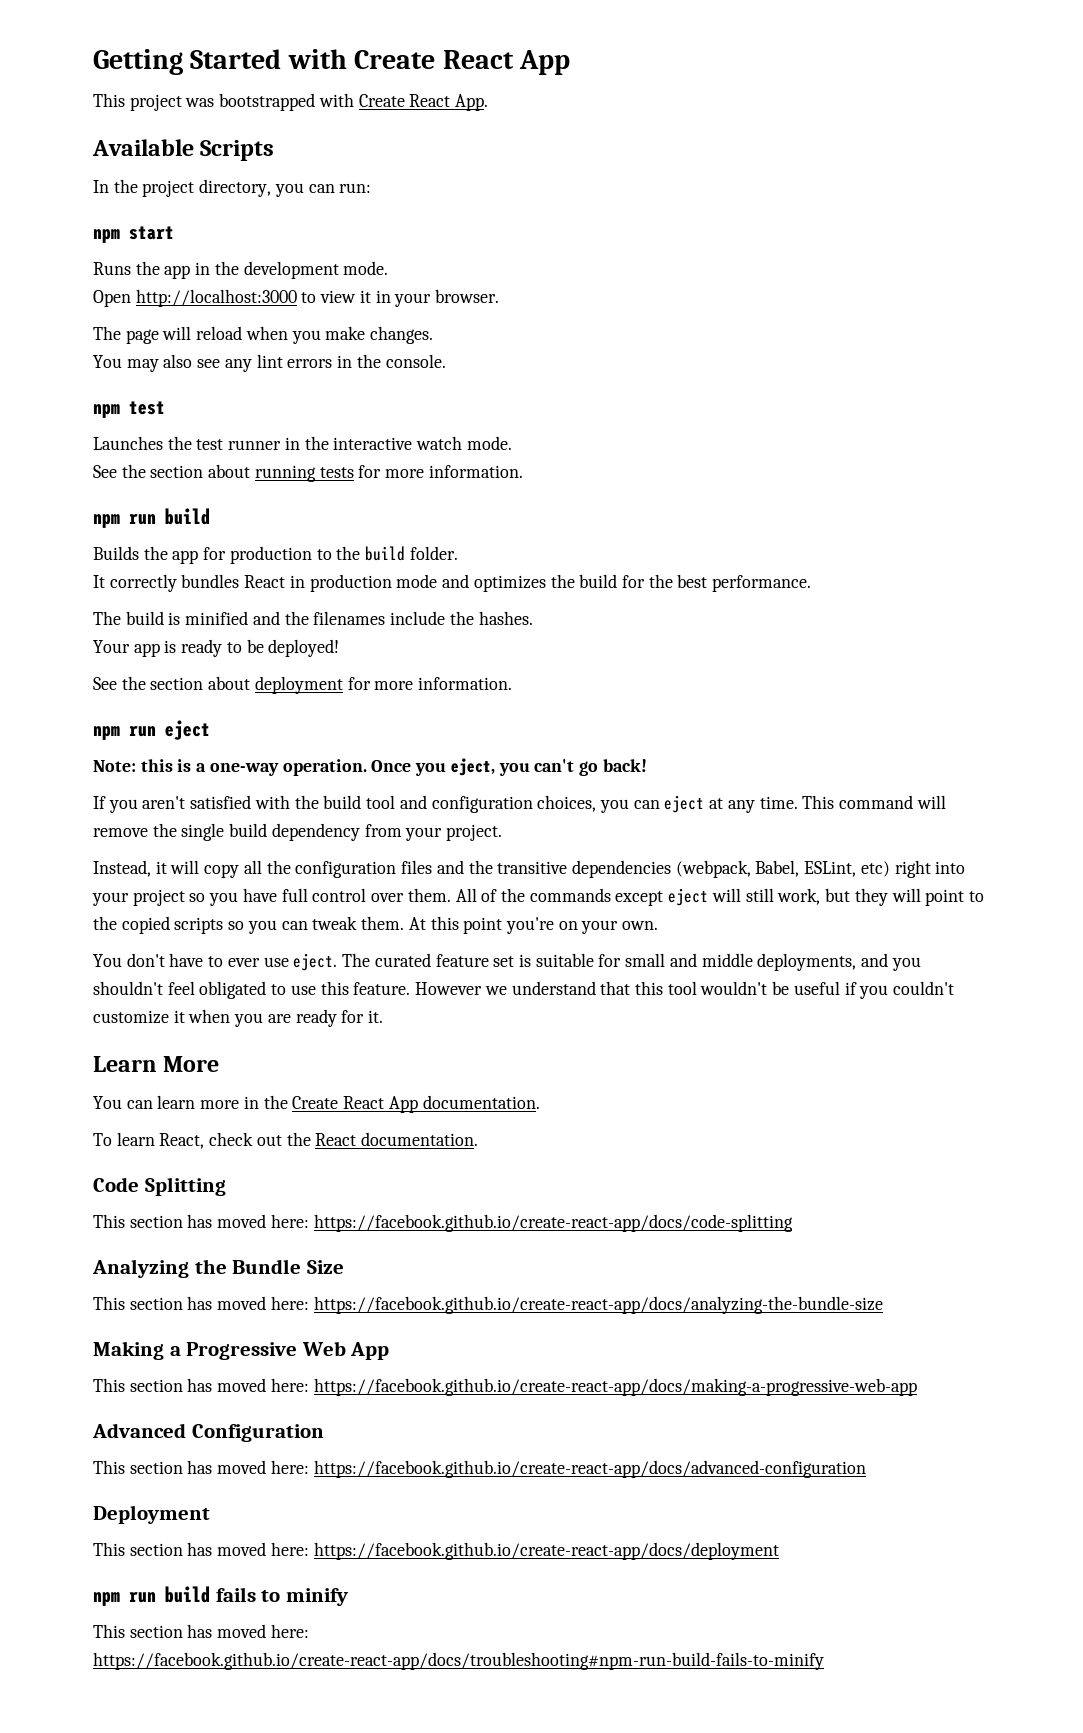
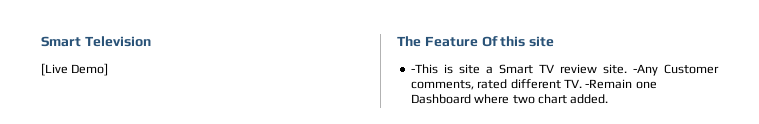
[93,49,571,75] [93,93,489,111] [92,139,275,161] [93,179,372,197] [93,226,174,243] [93,261,389,279] [93,289,500,307] [93,326,434,344] [93,354,446,372] [93,401,165,418] [93,436,512,450] [93,464,523,482] [93,508,210,528] [93,546,458,564] [93,574,812,592] [93,611,533,625] [93,639,340,657] [93,676,513,694] [93,720,210,740] [93,758,647,776] [93,795,946,813] [93,823,503,841] [93,860,966,878] [92,888,984,906] [93,916,659,934] [93,953,921,971] [93,981,955,999] [93,1009,384,1027] [93,1056,220,1072] [93,1095,540,1113] [93,1132,479,1149] [93,1177,226,1196] [93,1214,793,1232] [92,1259,344,1278] [93,1296,883,1314] [93,1341,390,1360] [93,1378,917,1396] [92,1423,324,1442] [93,1460,866,1478] [93,1505,210,1524] [93,1542,779,1560] [93,1586,348,1606] [93,1624,309,1638] [93,1652,824,1670] Getting Started with Create React App // This project was bootstrapped with Create React App. // Available Scripts // In the project directory, you can run: // npm start // Runs the app in the development mode. // Open http://localhost:3000 to view it in your browser. // The page will reload when you make changes. // You may also see any lint errors in the console. // npm test // Launches the test runner in the interactive watch mode. // See the section about running tests for more information. // npm run build // Builds the app for production to the build folder. // It correctly bundles React in production mode and optimizes the build for the best performance. // The build is minified and the filenames include the hashes. // Your app is ready to be deployed! // See the section about deployment for more information. // npm run eject // Note: this is a one-way operation. Once you eject, you can't go back! // If you aren't satisfied with the build tool and configuration choices, you can eject at any time. This command will remove the single build dependency from your project. // Instead, it will copy all the configuration files and the transitive dependencies (webpack, Babel, ESLint, etc) right into your project so you have full control over them. All of the commands except eject will still work, but they will point to the copied scripts so you can tweak them. At this point you're on your own. // You don't have to ever use eject. The curated feature set is suitable for small and middle deployments, and you shouldn't feel obligated to use this feature. However we understand that this tool wouldn't be useful if you couldn't customize it when you are ready for it. // Learn More // You can learn more in the Create React App documentation. // To learn React, check out the React documentation. // Code Splitting // This section has moved here: https://facebook.github.io/create-react-app/docs/code-splitting // Analyzing the Bundle Size // This section has moved here: https://facebook.github.io/create-react-app/docs/analyzing-the-bundle-size // Making a Progressive Web App // This section has moved here: https://facebook.github.io/create-react-app/docs/making-a-progressive-web-app // Advanced Configuration // This section has moved here: https://facebook.github.io/create-react-app/docs/advanced-configuration // Deployment // This section has moved here: https://facebook.github.io/create-react-app/docs/deployment // npm run build fails to minify // This section has moved here: https://facebook.github.io/create-react-app/docs/troubleshooting#npm-run-build-fails-to-minify -> [41,36,151,47] [41,63,109,76] [397,36,555,47] [410,64,719,76] [410,79,657,90] [410,94,609,104] Smart Television // [Live Demo] // The Feature Of this site // -This is site a Smart TV review site. -Any Customer comments, rated different TV. -Remain one Dashboard where two chart added.

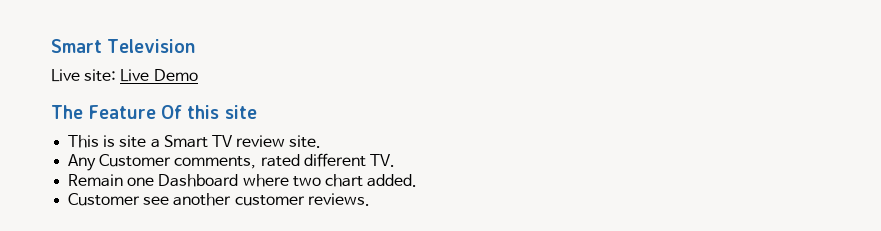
[41,63,109,76] [Live Demo] -> [51,69,198,82] Live site: Live Demo
[410,64,438,74] -This -> [68,135,100,148] This
[632,64,658,76] -Any -> [68,154,97,171] // Any
[585,79,633,89] -Remain -> [68,174,124,187] // Remain
(609, 99) none -> [68,193,370,206] // Customer see another customer reviews.

